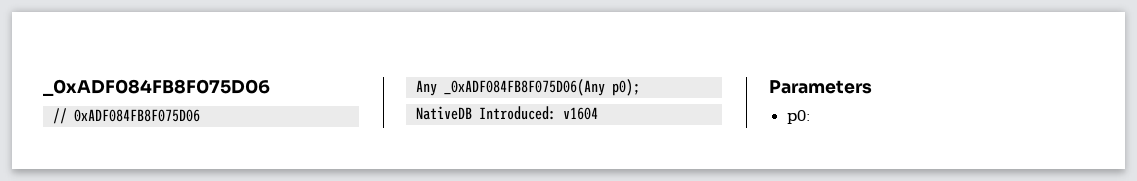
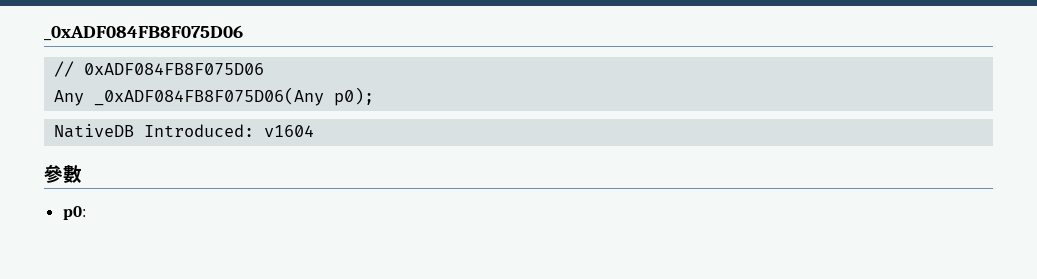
[769,80,872,94] Parameters -> [44,164,82,183] 參數

